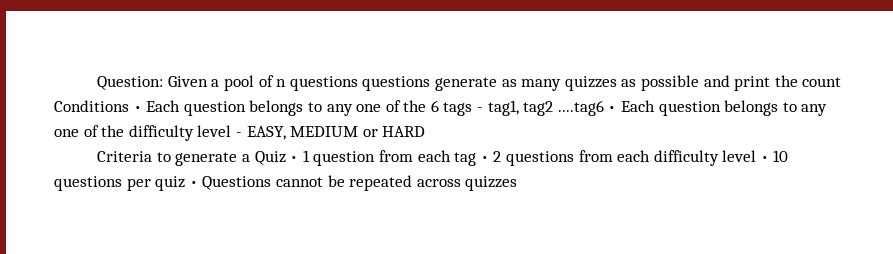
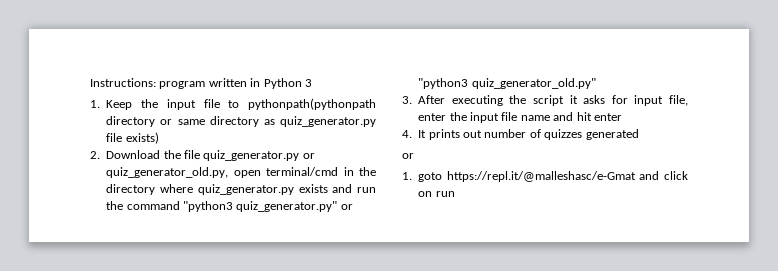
[97,75,842,91] [54,100,828,116] [54,125,426,141] [97,150,789,166] [54,175,518,191] Question: Given a pool of n questions questions generate as many quizzes as possible and print the count Conditions • Each question belongs to any one of the 6 tags - tag1, tag2 ....tag6 • Each question belongs to any one of the difficulty level - EASY, MEDIUM or HARD // Criteria to generate a Quiz • 1 question from each tag • 2 questions from each difficulty level • 10 questions per quiz • Questions cannot be repeated across quizzes -> [90,78,312,89] [90,98,376,110] [106,116,376,127] [106,132,159,144] [90,150,315,161] [106,167,376,178] [106,184,376,195] [106,201,353,212] [418,78,596,89] [402,95,688,106] [418,112,622,123] [402,129,639,140] [402,153,414,159] [402,171,688,182] [418,191,455,197] Instructions: program written in Python 3 // 1. Keep the input file to pythonpath(pythonpath directory or same directory as quiz_generator.py file exists) // 2. Download the file quiz_generator.py or quiz_generator_old.py, open terminal/cmd in the directory where quiz_generator.py exists and run the command "python3 quiz_generator.py" or "python3 quiz_generator_old.py" // 3. After executing the script it asks for input file, enter the input file name and hit enter // 4. It prints out number of quizzes generated // or // 1. goto https://repl.it/@malleshasc/e-Gmat and click on run

